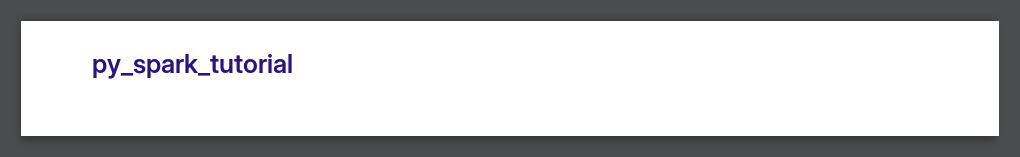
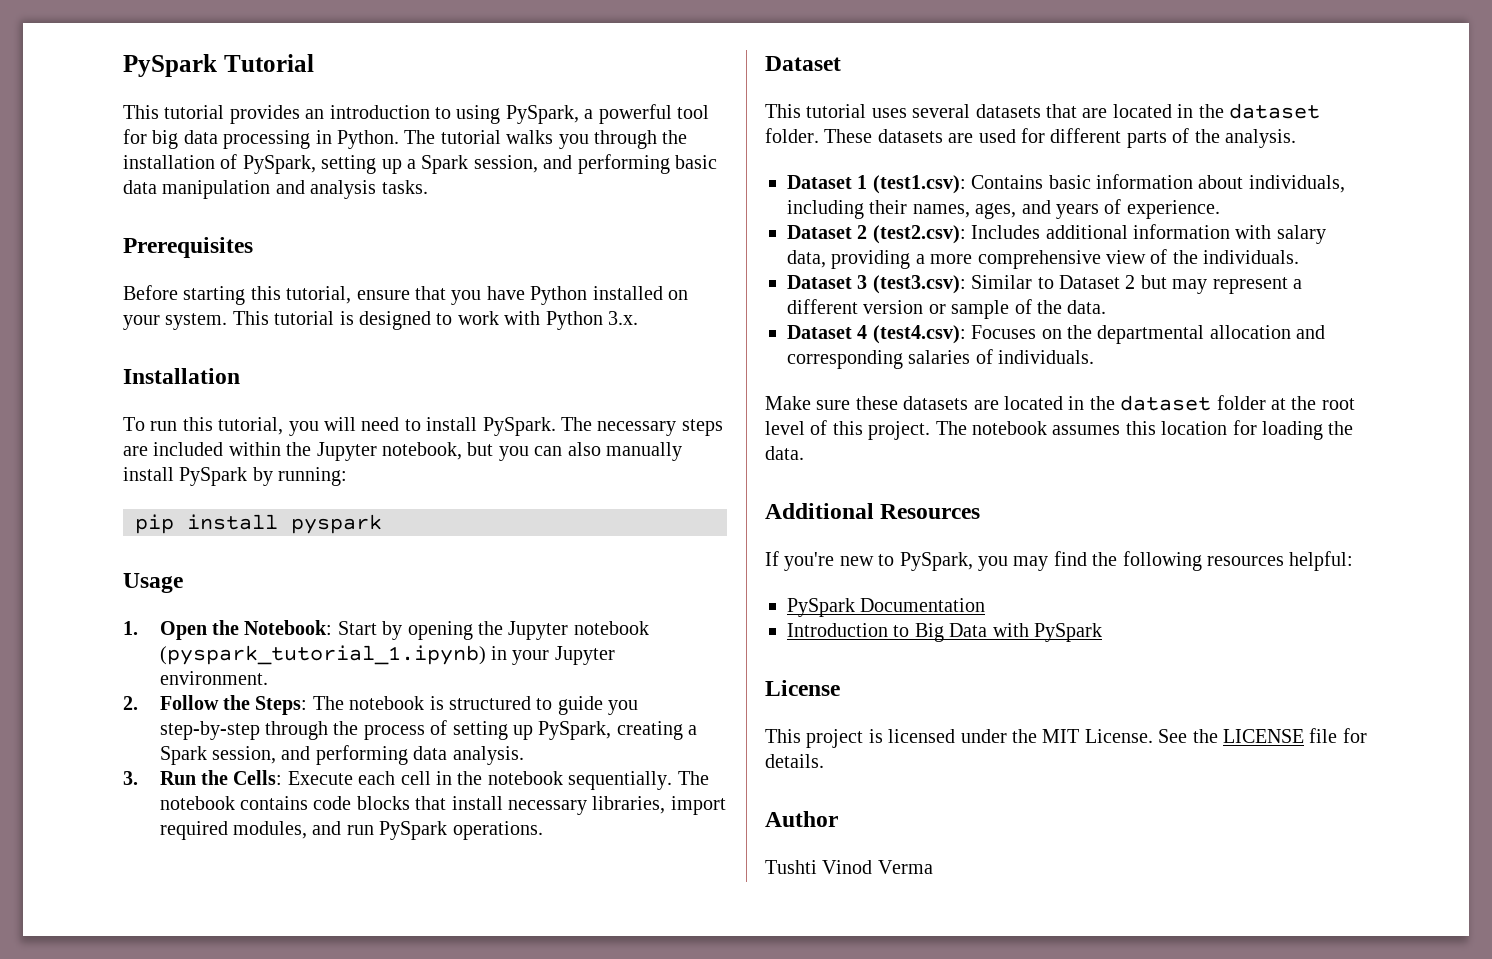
[92,54,293,79] py_spark_tutorial -> [123,54,314,77] [123,104,709,124] [123,129,688,149] [123,154,717,174] [123,180,428,199] [123,237,253,258] [123,285,688,305] [123,311,638,330] [123,368,240,384] [123,417,723,436] [123,442,682,461] [123,467,348,486] [135,514,382,534] [123,573,183,593] [123,620,649,640] [159,645,615,665] [159,671,268,685] [123,695,639,715] [159,720,698,740] [159,745,524,765] [123,770,709,790] [159,796,726,815] [159,821,543,840] [765,56,841,71] [765,103,1320,119] [765,128,1296,148] [787,174,1345,194] [787,199,1220,219] [787,224,1326,244] [787,249,1300,269] [787,275,1302,294] [787,299,1107,319] [787,325,1326,344] [787,349,1095,369] [765,395,1355,411] [765,420,1354,440] [765,446,804,460] [765,503,981,519] [765,551,1354,571] [787,598,986,617] [787,623,1102,642] [765,680,840,696] [765,728,1367,748] [765,754,824,768] [765,811,838,827] [765,860,933,874] PySpark Tutorial // This tutorial provides an introduction to using PySpark, a powerful tool for big data processing in Python. The tutorial walks you through the installation of PySpark, setting up a Spark session, and performing basic data manipulation and analysis tasks. // Prerequisites // Before starting this tutorial, ensure that you have Python installed on your system. This tutorial is designed to work with Python 3.x. // Installation // To run this tutorial, you will need to install PySpark. The necessary steps are included within the Jupyter notebook, but you can also manually install PySpark by running: // pip install pyspark // Usage // 1. Open the Notebook: Start by opening the Jupyter notebook (pyspark_tutorial_1.ipynb) in your Jupyter environment. // 2. Follow the Steps: The notebook is structured to guide you step-by-step through the process of setting up PySpark, creating a Spark session, and performing data analysis. // 3. Run the Cells: Execute each cell in the notebook sequentially. The notebook contains code blocks that install necessary libraries, import required modules, and run PySpark operations. // Dataset // This tutorial uses several datasets that are located in the dataset folder. These datasets are used for different parts of the analysis. // Dataset 1 (test1.csv): Contains basic information about individuals, including their names, ages, and years of experience. // Dataset 2 (test2.csv): Includes additional information with salary data, providing a more comprehensive view of the individuals. // Dataset 3 (test3.csv): Similar to Dataset 2 but may represent a different version or sample of the data. // Dataset 4 (test4.csv): Focuses on the departmental allocation and corresponding salaries of individuals. // Make sure these datasets are located in the dataset folder at the root level of this project. The notebook assumes this location for loading the data. // Additional Resources // If you're new to PySpark, you may find the following resources helpful: // PySpark Documentation // Introduction to Big Data with PySpark // License // This project is licensed under the MIT License. See the LICENSE file for details. // Author // Tushti Vinod Verma

